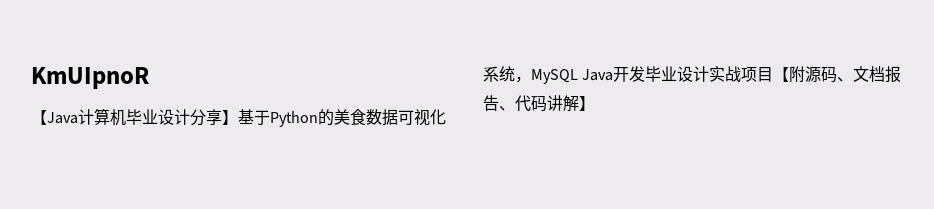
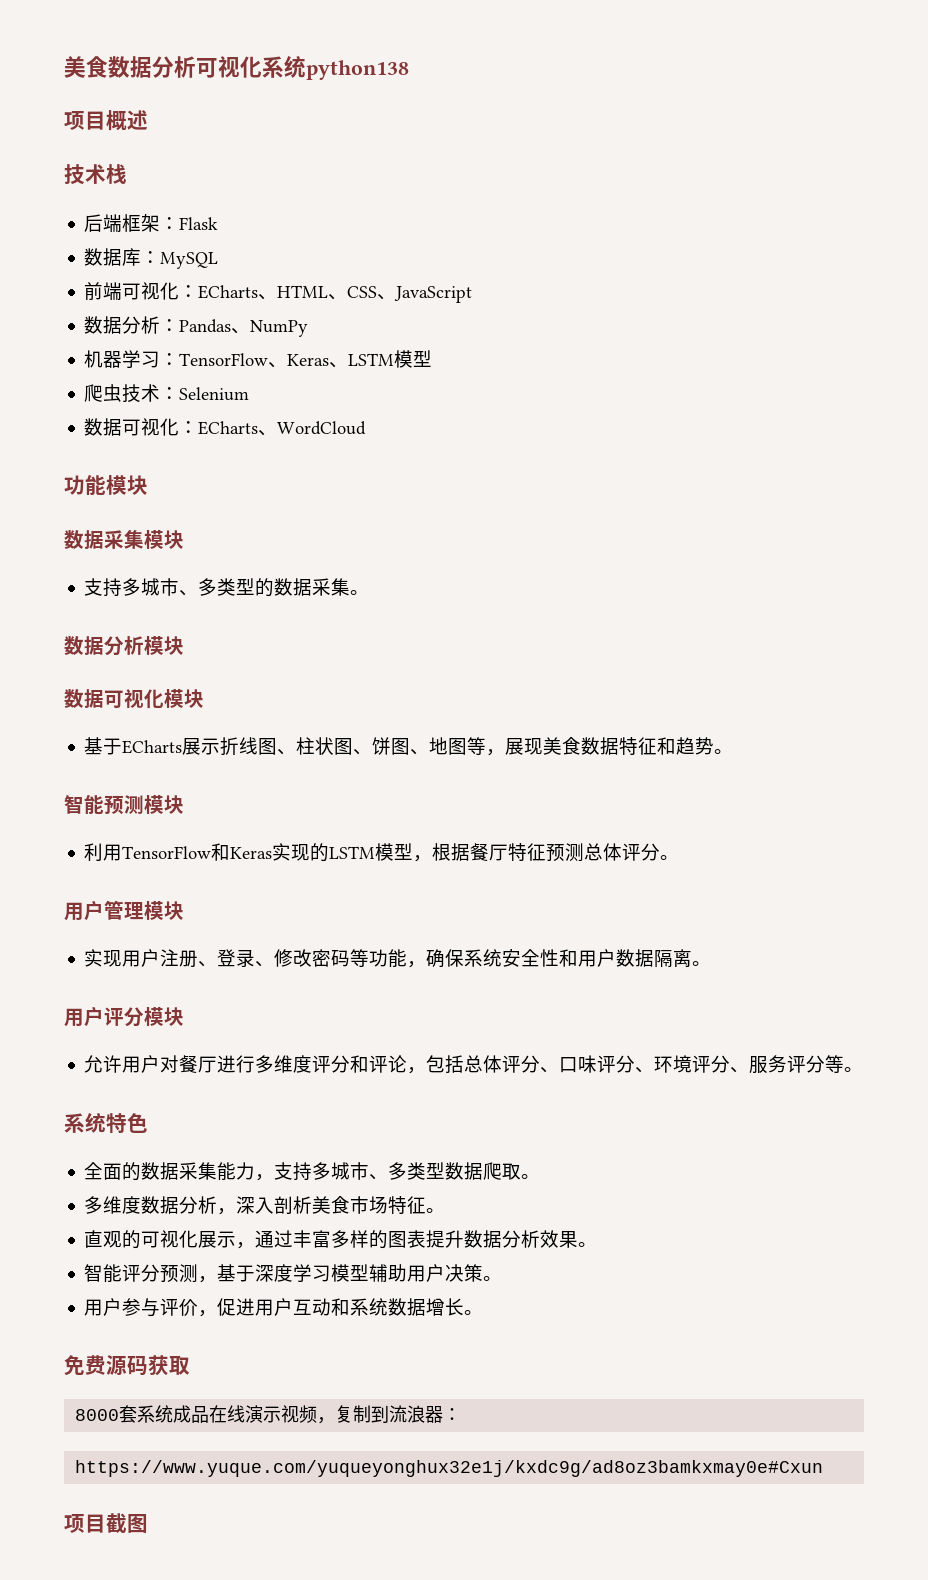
[31,67,149,89] [31,108,446,127] [483,66,902,84] [483,95,595,112] KmUIpnoR // 【Java计算机毕业设计分享】基于Python的美食数据可视化系统，MySQL Java开发毕业设计实战项目【附源码、文档报告、代码讲解】 -> [64,55,409,80] [64,110,148,131] [64,164,127,185] [84,214,219,233] [84,248,219,269] [84,282,473,303] [84,316,309,337] [84,350,433,368] [84,384,250,403] [84,418,367,436] [64,475,148,495] [64,529,184,549] [84,578,370,597] [64,635,184,656] [64,688,204,709] [84,737,734,756] [64,794,184,815] [84,843,680,862] [64,900,184,921] [84,949,712,968] [64,1006,184,1027] [84,1055,864,1074] [64,1112,148,1134] [84,1162,541,1181] [84,1196,446,1215] [84,1230,598,1249] [84,1264,503,1283] [84,1298,484,1317] [64,1355,190,1376] [75,1405,462,1424] [75,1460,824,1477] [64,1513,148,1533] 美食数据分析可视化系统python138 // 项目概述 // 技术栈 // 后端框架：Flask // 数据库：MySQL // 前端可视化：ECharts、HTML、CSS、JavaScript // 数据分析：Pandas、NumPy // 机器学习：TensorFlow、Keras、LSTM模型 // 爬虫技术：Selenium // 数据可视化：ECharts、WordCloud // 功能模块 // 数据采集模块 // 支持多城市、多类型的数据采集。 // 数据分析模块 // 数据可视化模块 // 基于ECharts展示折线图、柱状图、饼图、地图等，展现美食数据特征和趋势。 // 智能预测模块 // 利用TensorFlow和Keras实现的LSTM模型，根据餐厅特征预测总体评分。 // 用户管理模块 // 实现用户注册、登录、修改密码等功能，确保系统安全性和用户数据隔离。 // 用户评分模块 // 允许用户对餐厅进行多维度评分和评论，包括总体评分、口味评分、环境评分、服务评分等。 // 系统特色 // 全面的数据采集能力，支持多城市、多类型数据爬取。 // 多维度数据分析，深入剖析美食市场特征。 // 直观的可视化展示，通过丰富多样的图表提升数据分析效果。 // 智能评分预测，基于深度学习模型辅助用户决策。 // 用户参与评价，促进用户互动和系统数据增长。 // 免费源码获取 // 8000套系统成品在线演示视频，复制到流浪器： // https://www.yuque.com/yuqueyonghux32e1j/kxdc9g/ad8oz3bamkxmay0e#Cxun // 项目截图

